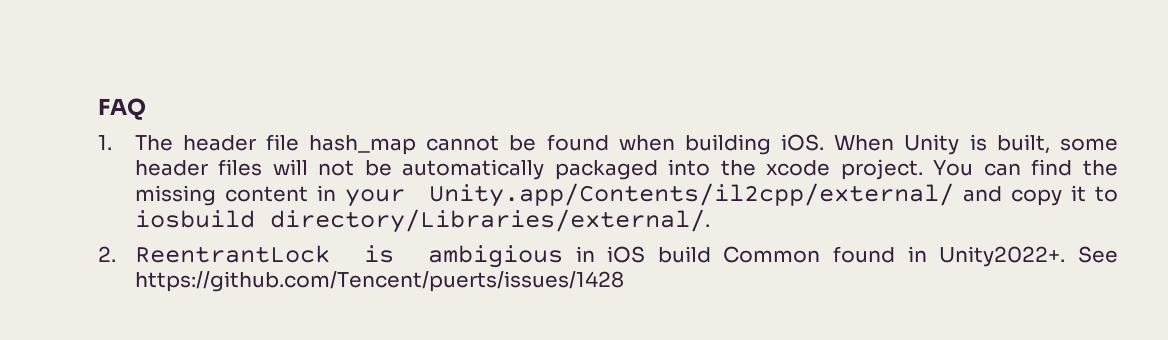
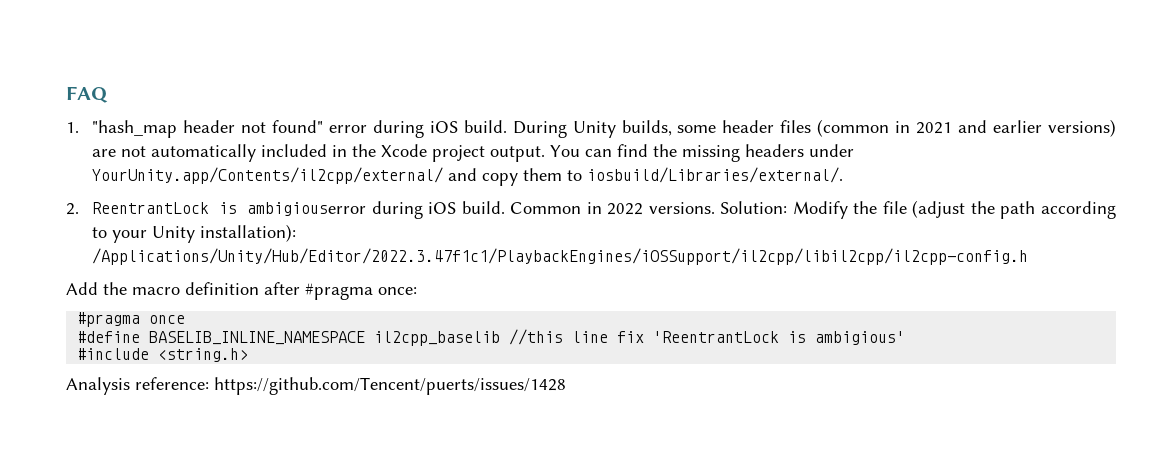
[134,134,1119,155] [134,159,923,180] The header file hash_map cannot be found when building iOS. When Unity is built, some header files will not be automatically packaged into the xcode project. -> [92,119,1116,138] [92,144,546,162] "hash_map header not found" error during iOS build. During Unity builds, some header files (common in 2021 and earlier versions) are not automatically included in the Xcode project output.
[224,183,1119,207] [134,209,710,233] [98,245,1118,268] content in your Unity.app/Contents/il2cpp/external/ and copy it to iosbuild directory/Libraries/external/. // 2. ReentrantLock is ambigious in iOS build Common found in Unity2022+. See -> [745,144,855,157] [92,167,844,186] [66,200,1116,219] [92,224,297,243] [92,248,1029,265] [66,282,417,300] [77,312,186,327] [77,329,906,346] [77,348,249,362] [66,377,209,395] headers under YourUnity.app/Contents/il2cpp/external/ and copy them to iosbuild/Libraries/external/. // 2. ReentrantLock is ambigiouserror during iOS build. Common in 2022 versions. Solution: Modify the file (adjust the path according to your Unity installation): /Applications/Unity/Hub/Editor/2022.3.47f1c1/PlaybackEngines/iOSSupport/il2cpp/libil2cpp/il2cpp-config.h // Add the macro definition after #pragma once: // #pragma once // #define BASELIB_INLINE_NAMESPACE il2cpp_baselib //this line fix 'ReentrantLock is ambigious' // #include <string.h> // Analysis reference:

